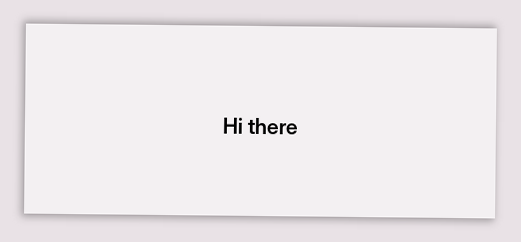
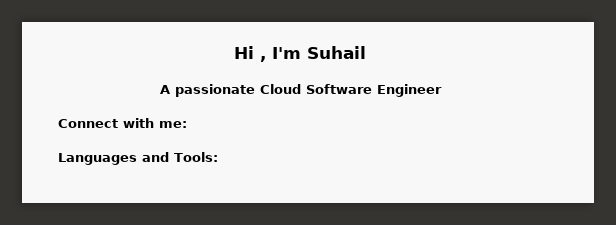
[247,117,300,135] there -> [260,46,366,62] [159,84,442,97] [58,118,187,128] [58,152,218,165] , I'm Suhail // A passionate Cloud Software Engineer // Connect with me: // Languages and Tools:

